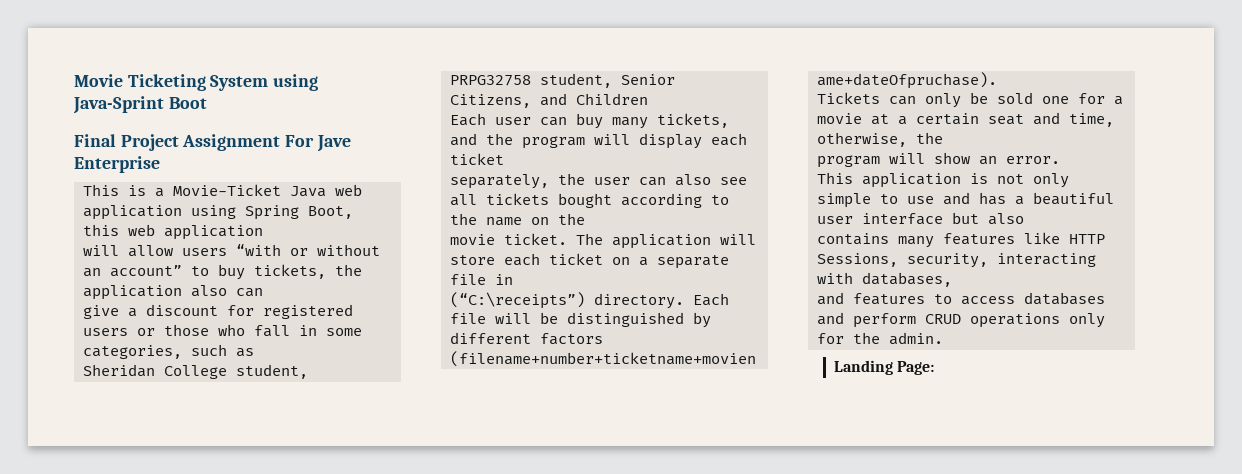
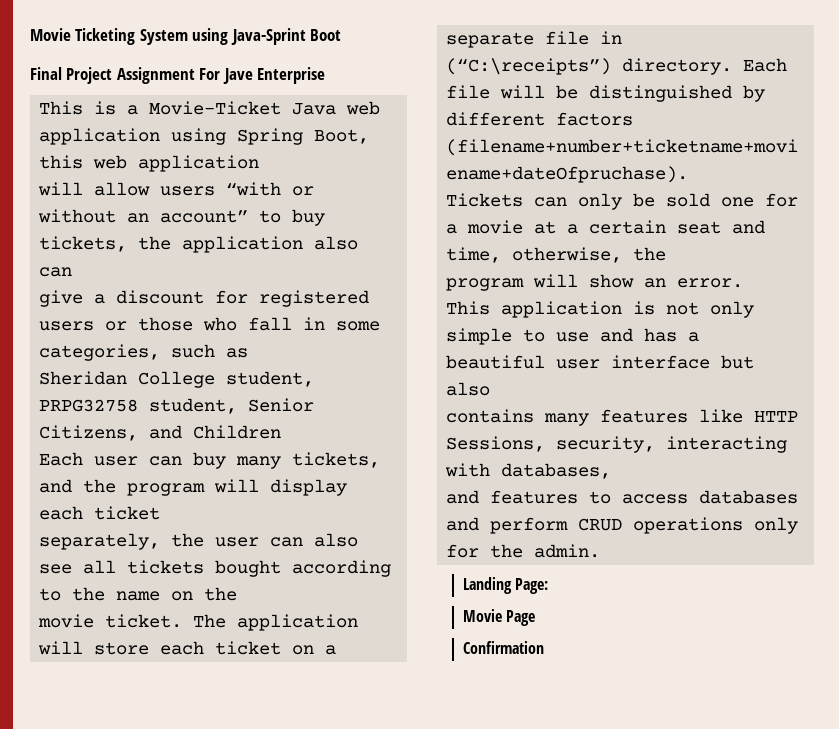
(935, 368) none -> [462,609,535,626] [462,641,544,654] // Movie Page // Confirmation

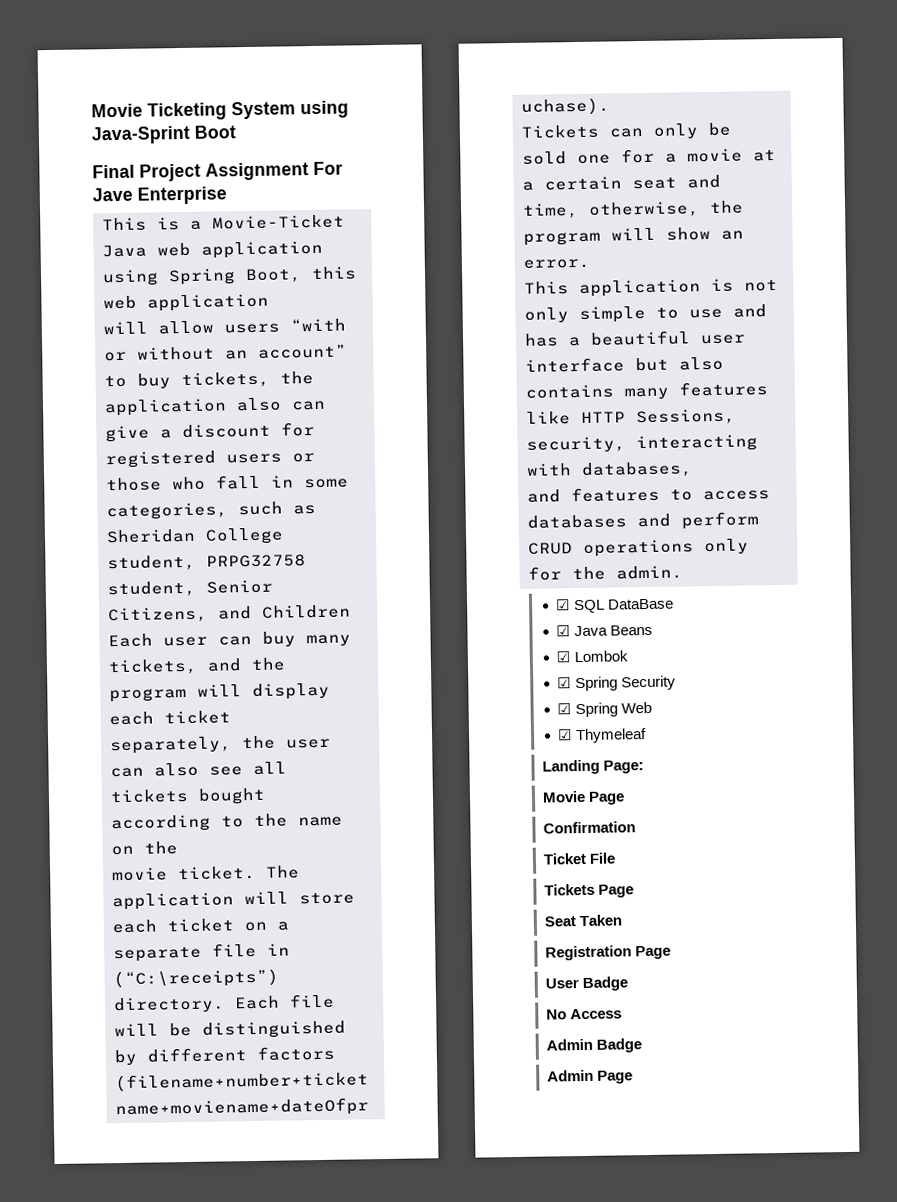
(601, 551) none -> [555,598,674,614] [556,624,653,637] [556,650,628,663] [557,675,676,692] [557,701,652,718] [557,728,647,744] // ☑ SQL DataBase // ☑ Java Beans // ☑ Lombok // ☑ Spring Security // ☑ Spring Web // ☑ Thymeleaf
(544, 647) none -> [542,852,617,865] [543,883,635,898] [543,914,623,927] [544,945,672,961] [544,976,629,992] [545,1008,623,1020] [545,1038,643,1053] [546,1069,634,1084] // Ticket File // Tickets Page // Seat Taken // Registration Page // User Badge // No Access // Admin Badge // Admin Page

